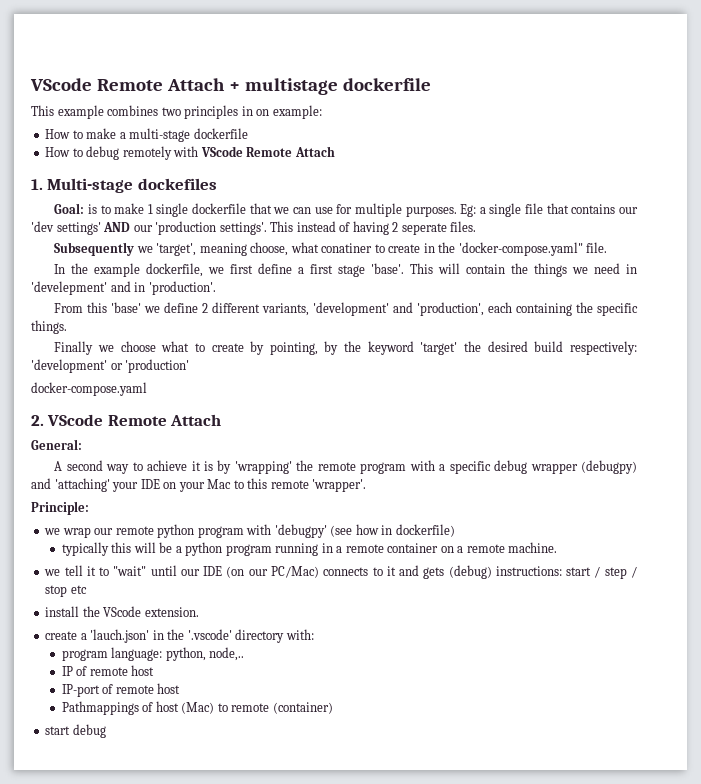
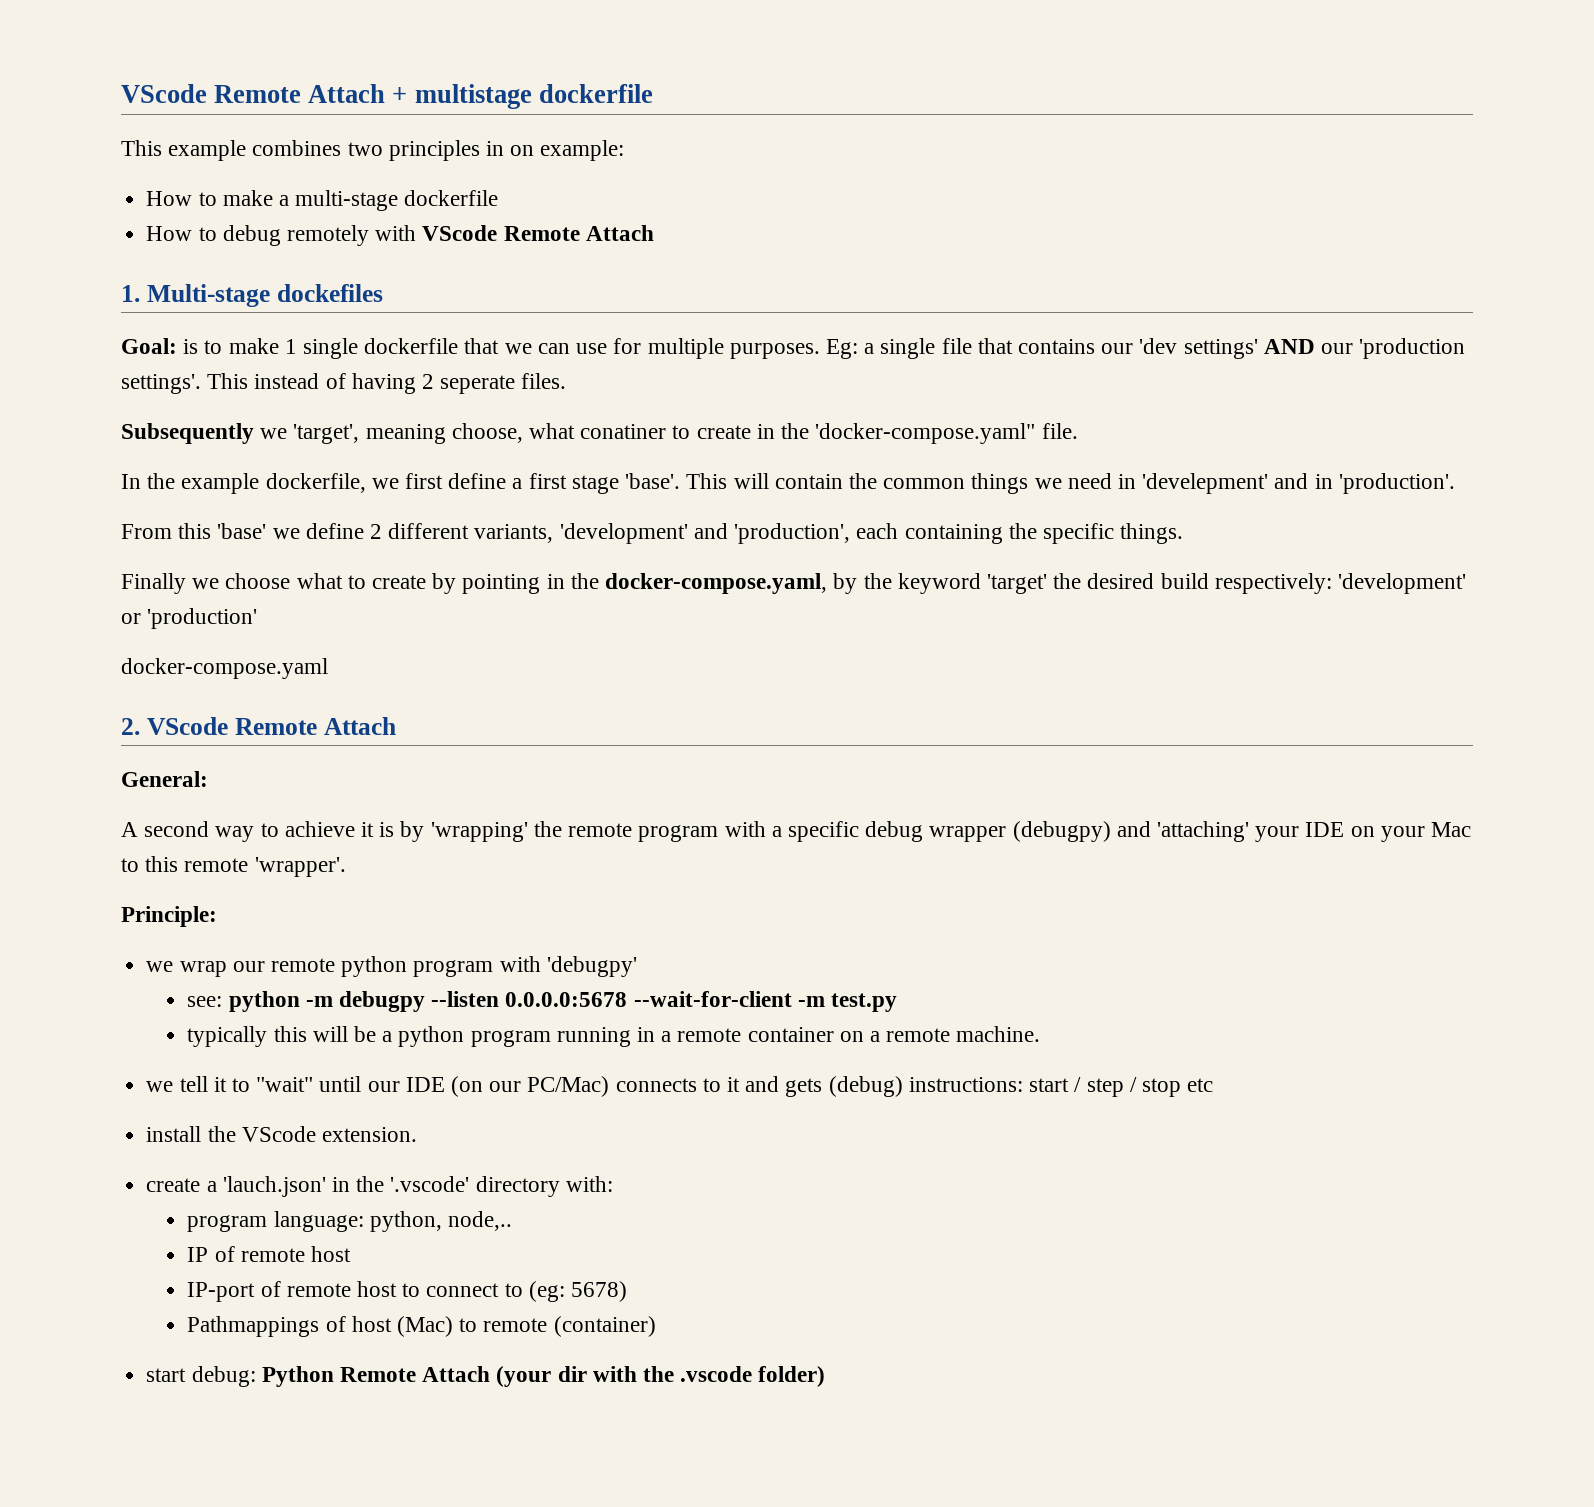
(529, 268) none -> [883,478,966,489] common
[269,342,318,355] pointing, -> [462,573,828,594] pointing in the docker-compose.yaml,
[330,524,455,537] (see how in dockerfile) -> [187,991,897,1012] // see: python -m debugpy --listen 0.0.0.0:5678 --wait-for-client -m test.py
(181, 688) none -> [402,1281,627,1302] to connect to (eg: 5678)
[72,724,106,738] debug -> [191,1366,826,1387] debug: Python Remote Attach (your dir with the .vscode folder)

